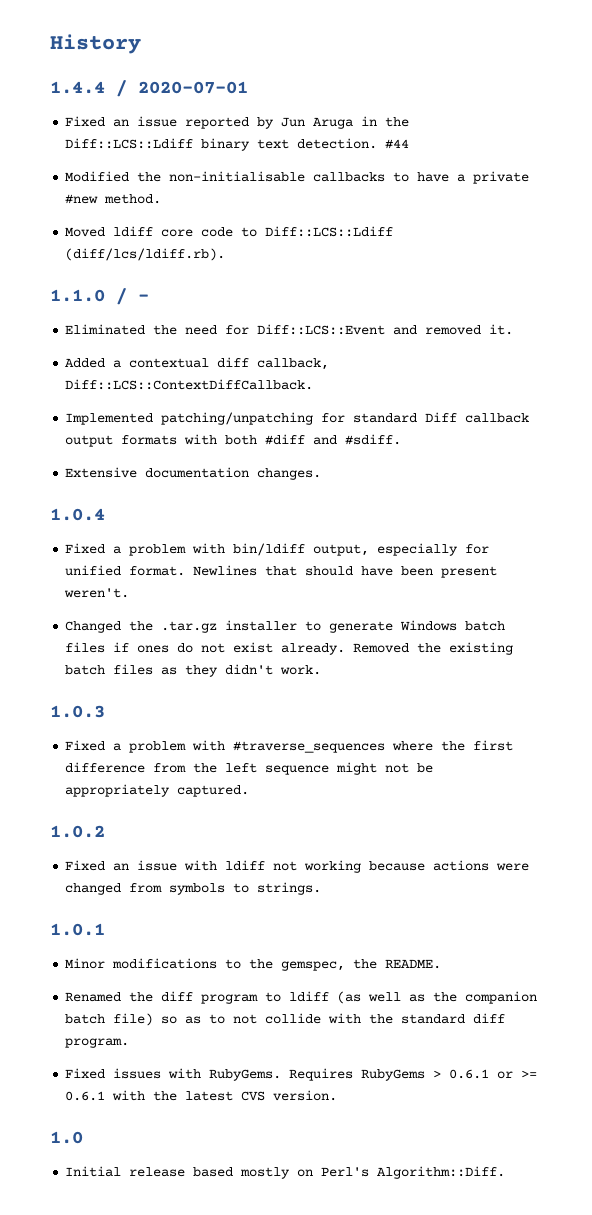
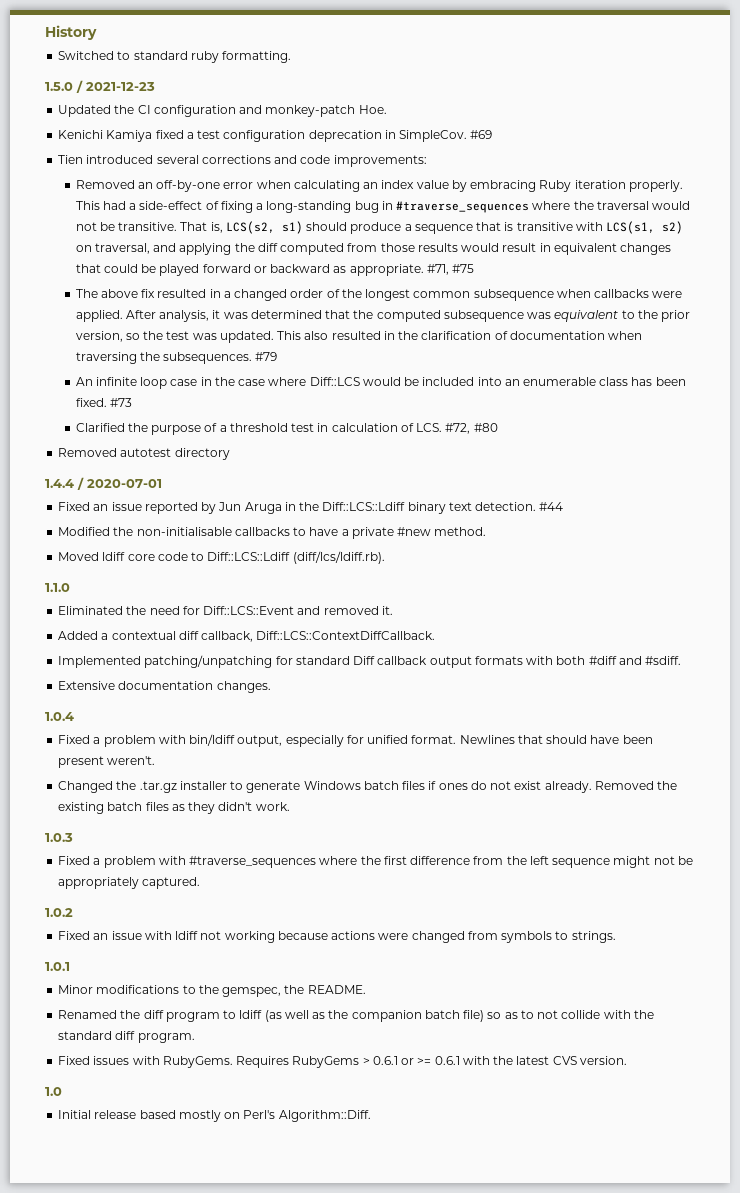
(141, 44) none -> [58,51,292,63] [45,80,155,93] [58,105,387,117] [58,130,493,142] [58,155,427,167] [75,180,683,192] [75,201,690,213] [75,221,683,234] [75,243,671,255] [75,264,475,276] [75,289,683,301] [75,310,690,322] [75,331,642,343] [75,352,278,364] [75,377,686,389] [75,398,132,407] [75,423,498,435] [58,448,230,460] // Switched to standard ruby formatting. // 1.5.0 / 2021-12-23 // Updated the CI configuration and monkey-patch Hoe. // Kenichi Kamiya fixed a test configuration deprecation in SimpleCov. #69 // Tien introduced several corrections and code improvements: // Removed an off-by-one error when calculating an index value by embracing Ruby iteration properly. This had a side-effect of fixing a long-standing bug in #traverse_sequences where the traversal would not be transitive. That is, LCS(s2, s1) should produce a sequence that is transitive with LCS(s1, s2) on traversal, and applying the diff computed from those results would result in equivalent changes that could be played forward or backward as appropriate. #71, #75 // The above fix resulted in a changed order of the longest common subsequence when callbacks were applied. After analysis, it was determined that the computed subsequence was equivalent to the prior version, so the test was updated. This also resulted in the clarification of documentation when traversing the subsequences. #79 // An infinite loop case in the case where Diff::LCS would be included into an enumerable class has been fixed. #73 // Clarified the purpose of a threshold test in calculation of LCS. #72, #80 // Removed autotest directory
[116,288,149,305] / - -> (70, 587) none

